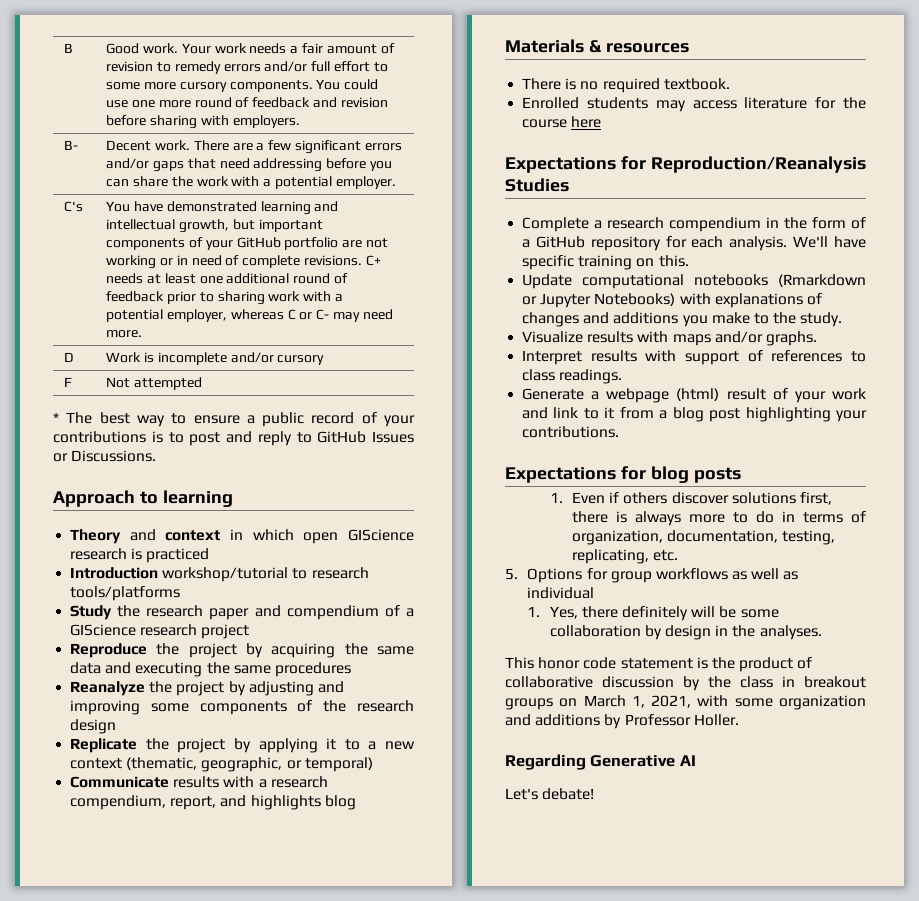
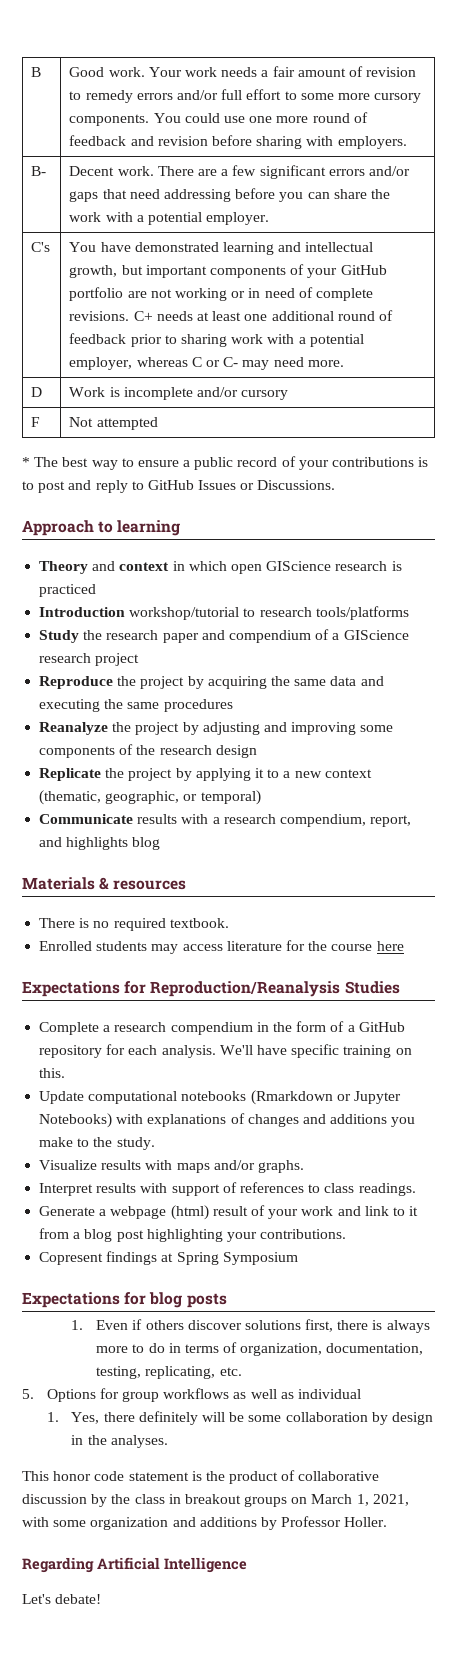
(620, 432) none -> [39,1251,298,1265] // Copresent findings at Spring Symposium
[590,755,696,767] Generative AI -> [97,1557,247,1573] Artificial Intelligence

